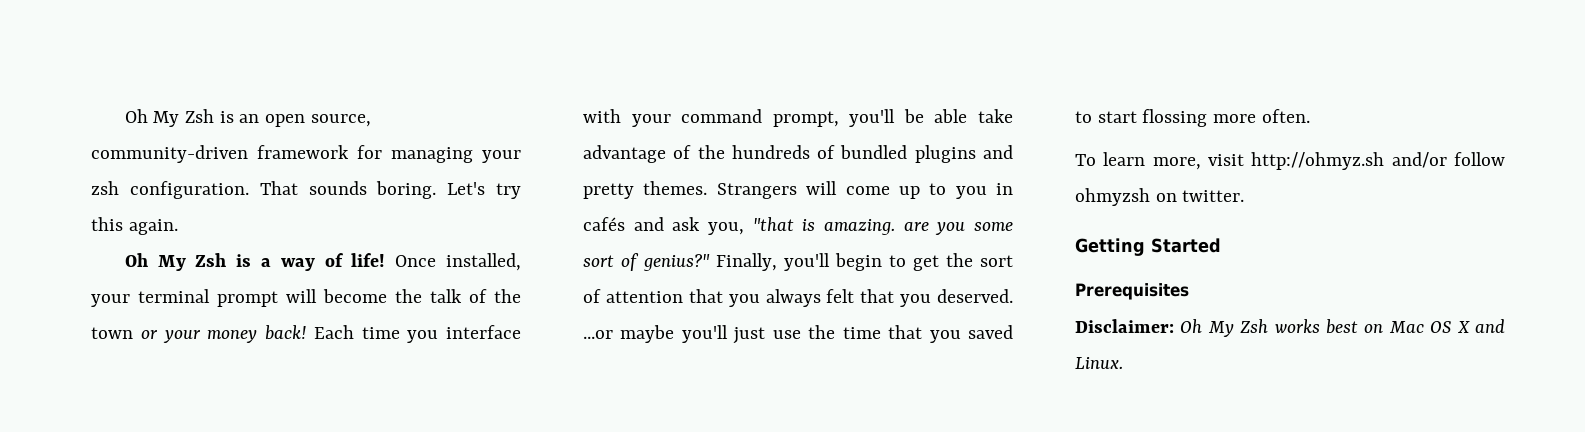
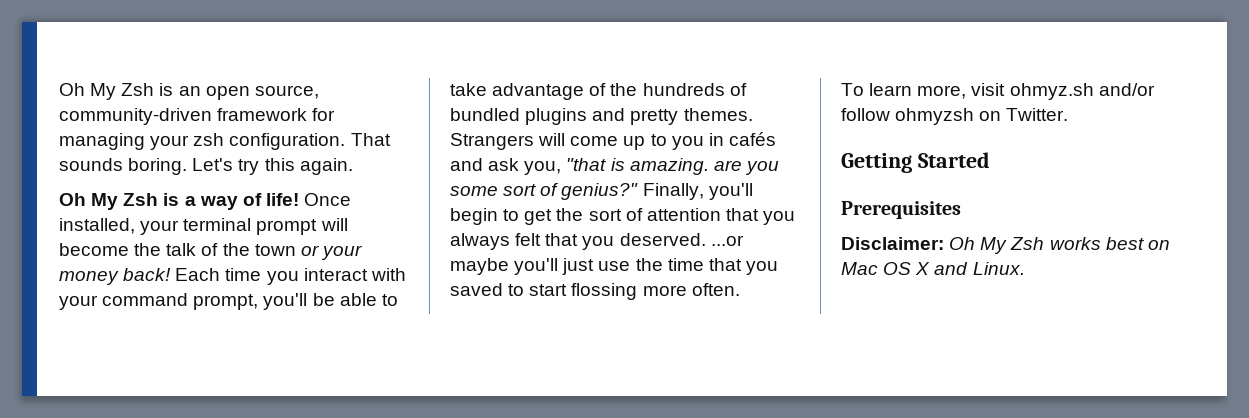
[446,325,521,339] interface -> [303,268,368,281] interact
(968, 116) none -> [381,294,398,306] to
[1251,152,1385,170] http://ohmyz.sh -> [1009,83,1094,100] ohmyz.sh
[1182,190,1245,202] twitter. -> [1006,108,1069,121] Twitter.

